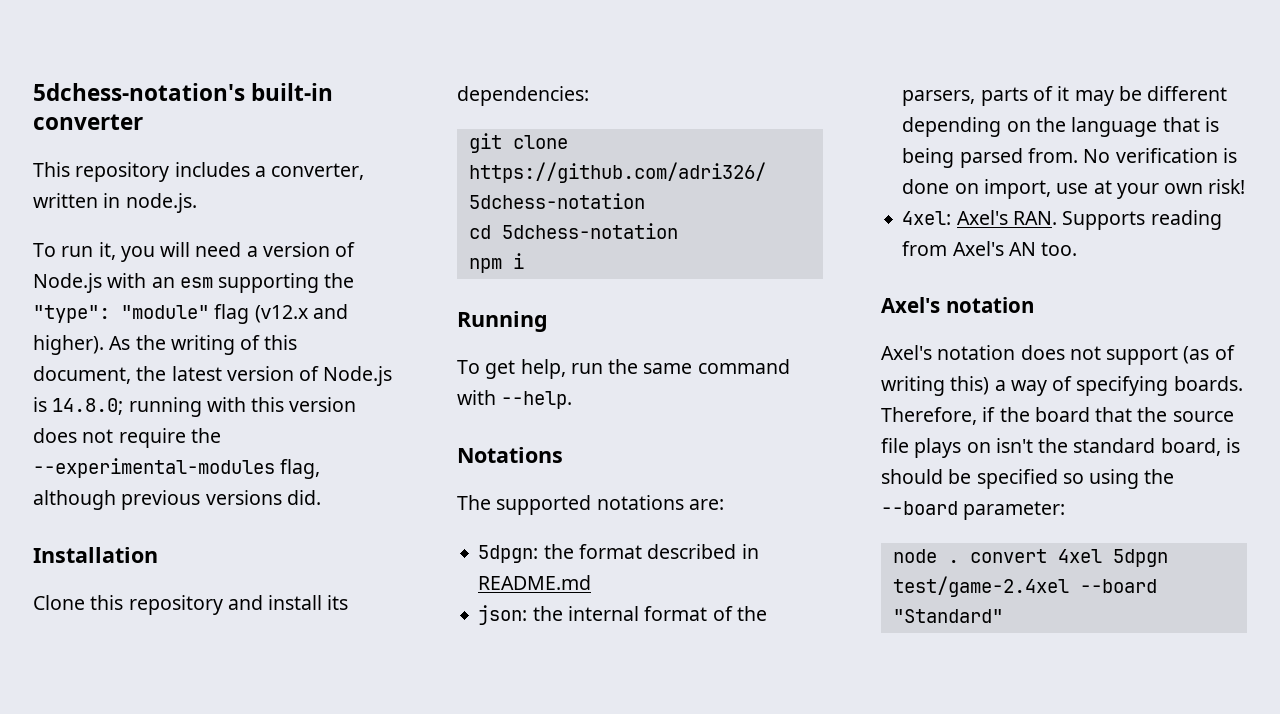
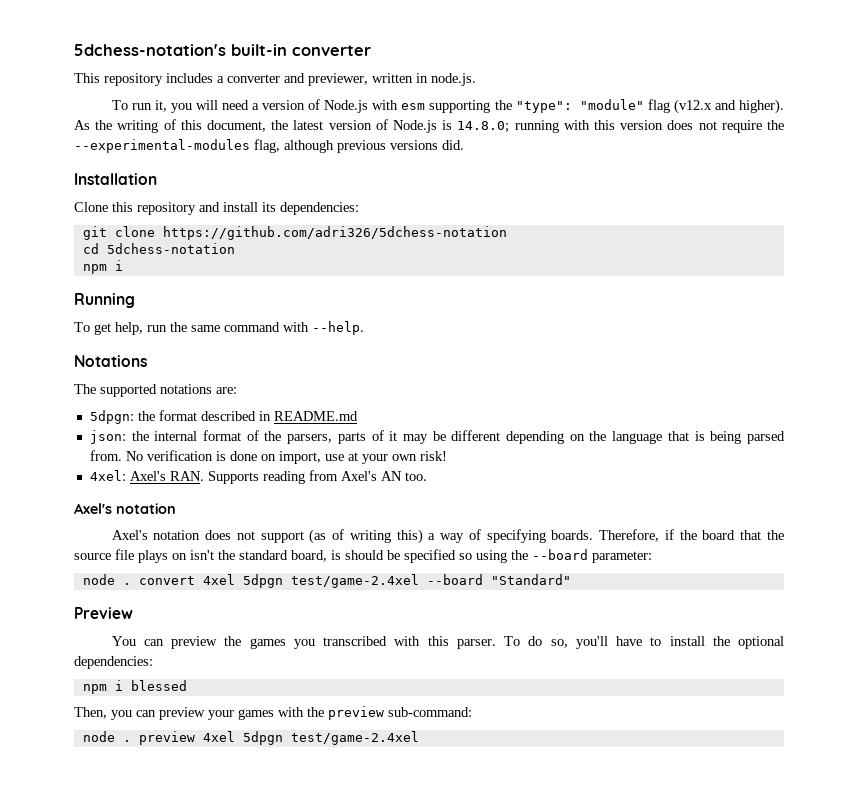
[271,163,365,180] converter, -> [227,73,368,86] converter and previewer,
[151,277,175,288] an -> (399, 105) none
(1003, 616) none -> [74,607,133,619] [111,636,784,649] [74,656,153,669] [82,680,187,694] [74,706,472,720] [82,731,419,745] // Preview // You can preview the games you transcribed with this parser. To do so, you'll have to install the optional dependencies: // npm i blessed // Then, you can preview your games with the preview sub-command: // node . preview 4xel 5dpgn test/game-2.4xel

